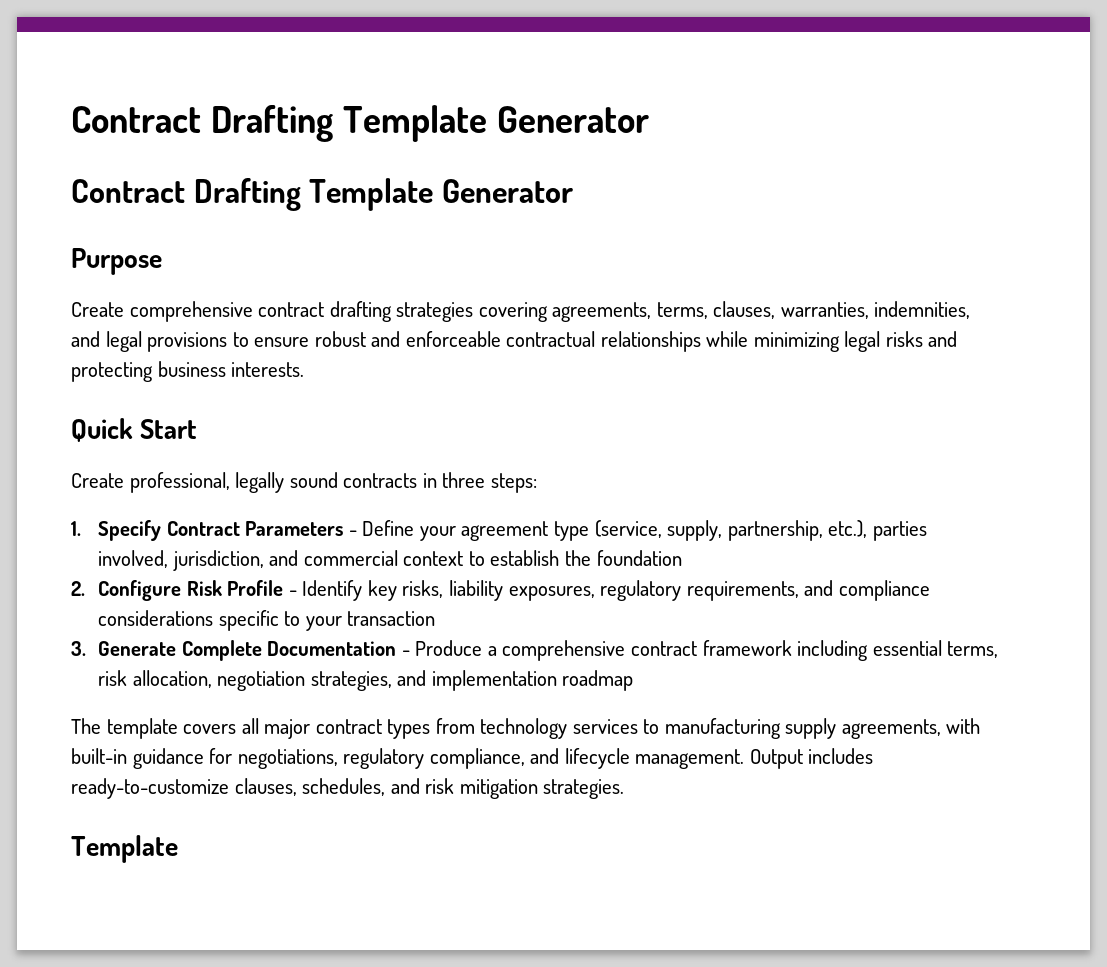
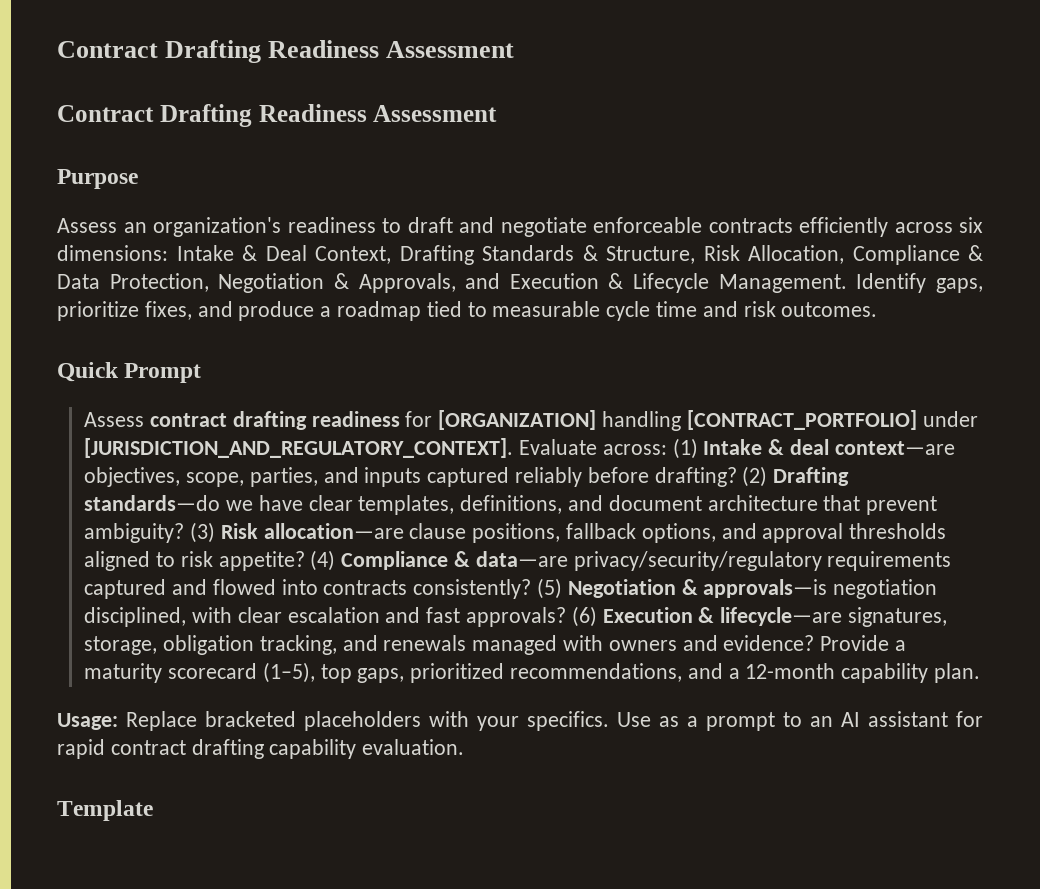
[71,105,649,142] [71,178,573,211] Contract Drafting Template Generator // Contract Drafting Template Generator -> [57,40,515,63] [57,104,498,127] Contract Drafting Readiness Assessment // Contract Drafting Readiness Assessment
[71,301,971,322] [71,331,958,352] [71,361,305,382] [71,418,198,442] [71,472,537,493] [71,520,927,541] [98,550,682,571] [71,580,930,601] [98,610,436,631] [71,640,999,661] [98,670,634,691] [71,718,981,739] [71,748,874,769] [71,778,625,799] Create comprehensive contract drafting strategies covering agreements, terms, clauses, warranties, indemnities, and legal provisions to ensure robust and enforceable contractual relationships while minimizing legal risks and protecting business interests. // Quick Start // Create professional, legally sound contracts in three steps: // 1. Specify Contract Parameters - Define your agreement type (service, supply, partnership, etc.), parties involved, jurisdiction, and commercial context to establish the foundation // 2. Configure Risk Profile - Identify key risks, liability exposures, regulatory requirements, and compliance considerations specific to your transaction // 3. Generate Complete Documentation - Produce a comprehensive contract framework including essential terms, risk allocation, negotiation strategies, and implementation roadmap // The template covers all major contract types from technology services to manufacturing supply agreements, with built-in guidance for negotiations, regulatory compliance, and lifecycle management. Output includes ready-to-customize clauses, schedules, and risk mitigation strategies. -> [57,217,983,237] [57,245,983,265] [57,273,983,293] [57,301,878,321] [57,362,202,383] [84,410,978,431] [84,438,955,459] [84,466,850,487] [84,495,938,515] [84,522,947,543] [84,550,952,571] [84,578,938,599] [84,606,947,627] [84,635,906,655] [84,662,980,683] [57,711,983,731] [57,739,465,759] Assess an organization's readiness to draft and negotiate enforceable contracts efficiently across six dimensions: Intake & Deal Context, Drafting Standards & Structure, Risk Allocation, Compliance & Data Protection, Negotiation & Approvals, and Execution & Lifecycle Management. Identify gaps, prioritize fixes, and produce a roadmap tied to measurable cycle time and risk outcomes. // Quick Prompt // Assess contract drafting readiness for [ORGANIZATION] handling [CONTRACT_PORTFOLIO] under [JURISDICTION_AND_REGULATORY_CONTEXT]. Evaluate across: (1) Intake & deal context—are objectives, scope, parties, and inputs captured reliably before drafting? (2) Drafting standards—do we have clear templates, definitions, and document architecture that prevent ambiguity? (3) Risk allocation—are clause positions, fallback options, and approval thresholds aligned to risk appetite? (4) Compliance & data—are privacy/security/regulatory requirements captured and flowed into contracts consistently? (5) Negotiation & approvals—is negotiation disciplined, with clear escalation and fast approvals? (6) Execution & lifecycle—are signatures, storage, obligation tracking, and renewals managed with owners and evidence? Provide a maturity scorecard (1–5), top gaps, prioritized recommendations, and a 12-month capability plan. // Usage: Replace bracketed placeholders with your specifics. Use as a prompt to an AI assistant for rapid contract drafting capability evaluation.

